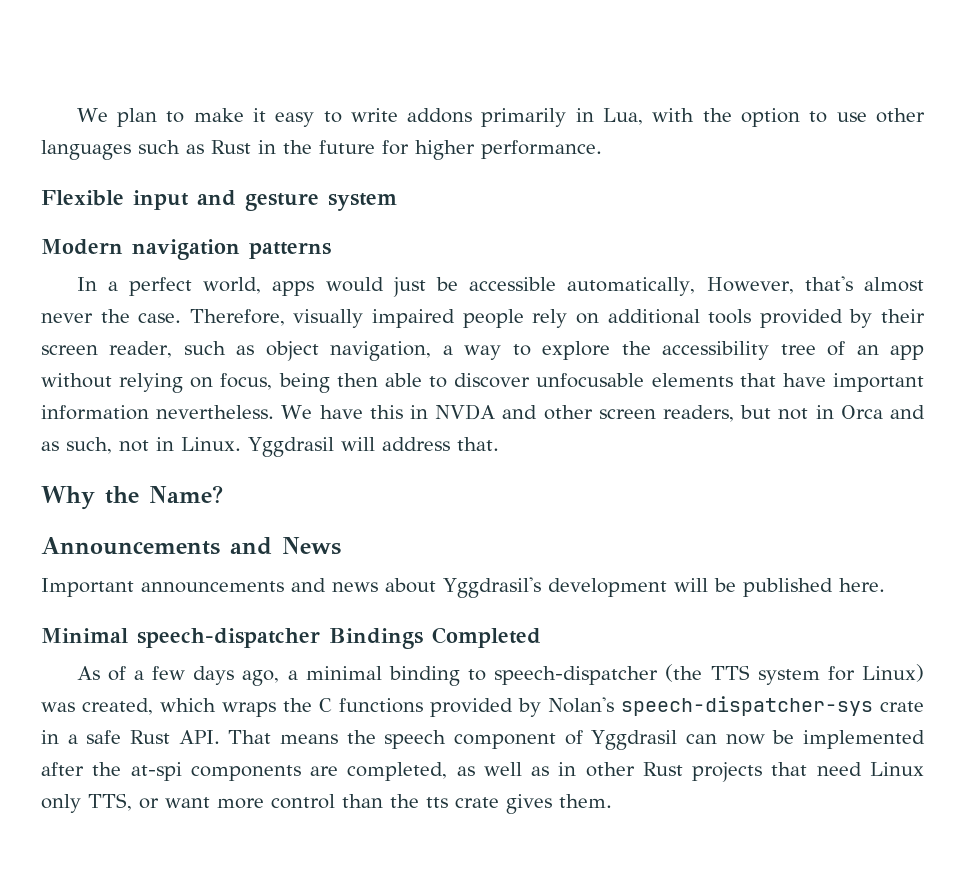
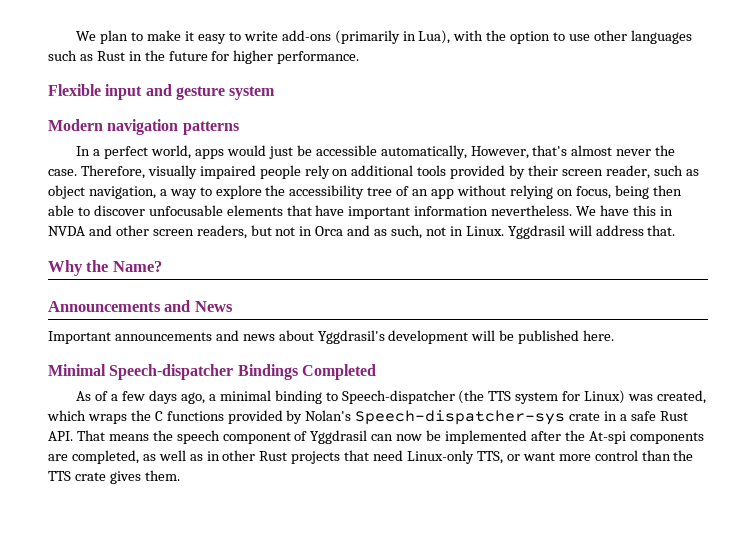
[407,108,644,127] addons primarily in Lua, -> [281,30,451,44] add-ons (primarily in Lua),
[137,628,320,648] speech-dispatcher -> [109,364,234,380] Speech-dispatcher
[494,666,659,685] speech-dispatcher -> [341,390,455,404] Speech-dispatcher
[620,696,873,716] speech-dispatcher-sys -> [355,410,566,425] Speech-dispatcher-sys
[130,762,182,781] at-spi -> [588,431,626,444] At-spi
[869,762,924,776] [41,794,81,813] Linux only -> [407,450,475,464] Linux-only
[426,797,448,808] tts -> [48,471,71,481] TTS

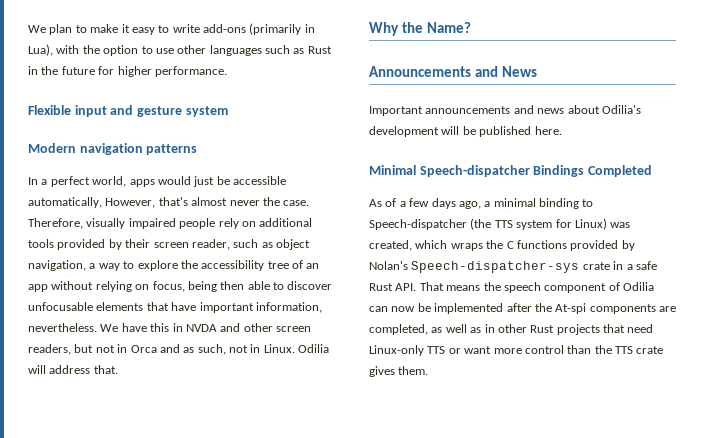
[414,206,489,216] information -> [255,302,322,313] information,
[507,225,565,239] Yggdrasil -> [298,344,330,353] Odilia
[317,330,385,344] Yggdrasil's -> [601,105,641,114] Odilia's
[310,430,368,444] Yggdrasil -> [623,282,654,291] Odilia
[476,451,503,464] TTS, -> [427,346,446,354] TTS

